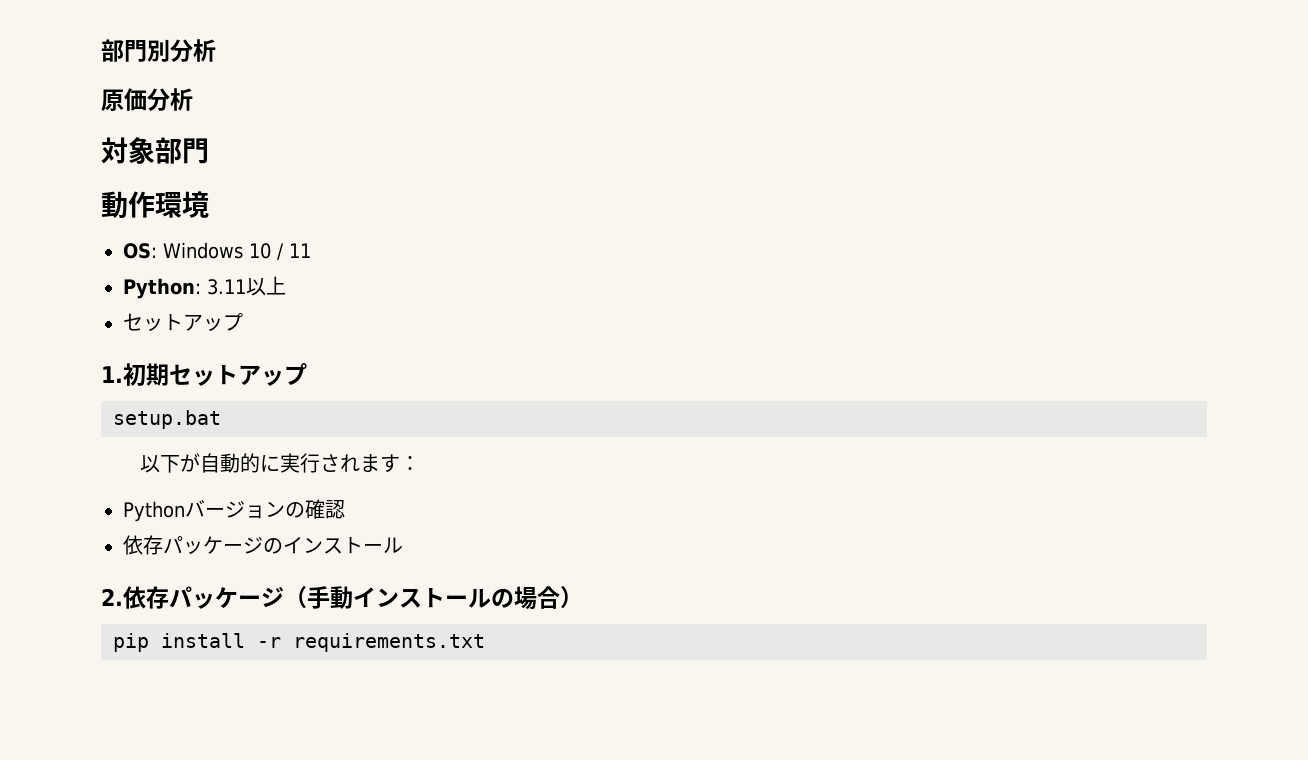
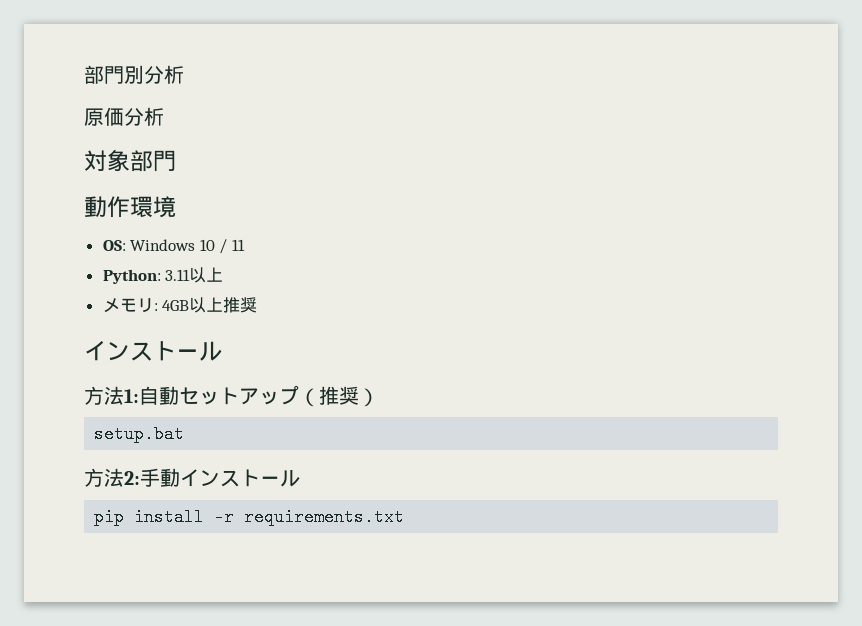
[123,313,243,332] [101,363,307,386] [113,410,221,429] [139,453,420,473] [123,499,345,522] [123,535,403,555] [101,586,307,609] セットアップ // 1.初期セットアップ // setup.bat // 以下が自動的に実行されます： // Pythonバージョンの確認 // 依存パッケージのインストール // 2.依存パッケージ（ -> [102,297,258,313] [84,341,222,361] [84,385,379,407] [94,425,185,443] [84,468,140,487] メモリ: 4GB以上推奨 // インストール // 方法1:自動セットアップ（推奨） // setup.bat // 方法2:
[491,586,583,610] の場合） -> (300, 478) none

